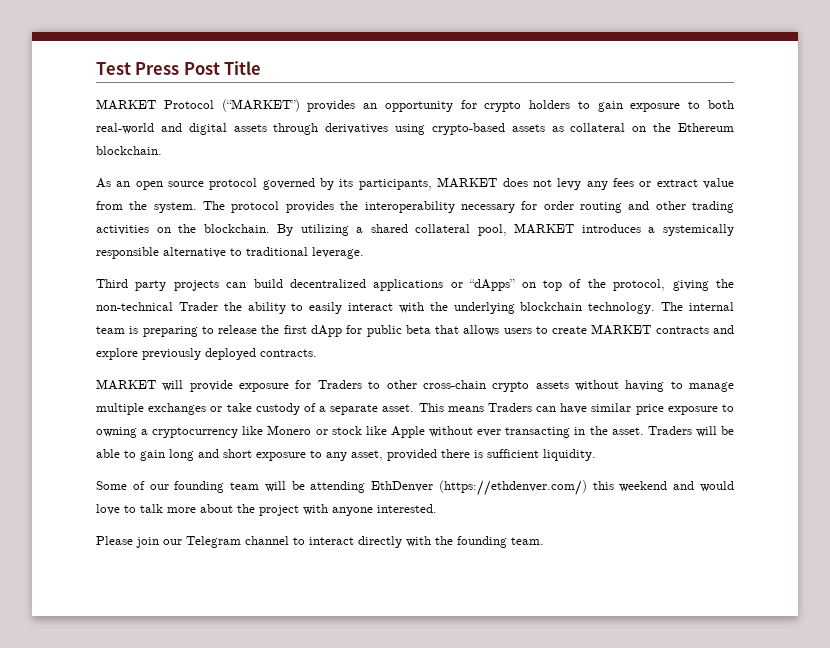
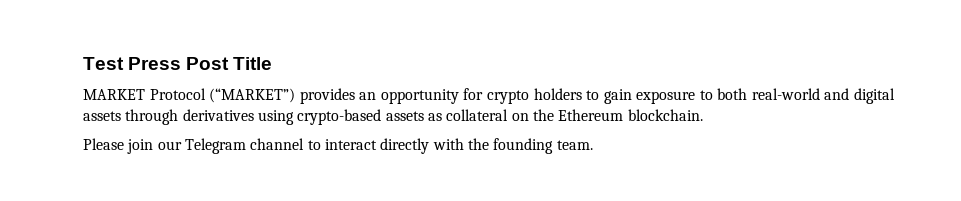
[96,177,735,190] [96,201,734,213] [96,223,734,236] [96,247,364,259] [96,279,734,291] [96,302,734,314] [96,324,734,337] [96,348,317,360] [96,379,734,392] [96,403,734,415] [96,425,735,438] [96,449,596,461] [96,480,734,496] [96,504,437,516] // As an open source protocol governed by its participants, MARKET does not levy any fees or extract value from the system. The protocol provides the interoperability necessary for order routing and other trading activities on the blockchain. By utilizing a shared collateral pool, MARKET introduces a systemically responsible alternative to traditional leverage. // Third party projects can build decentralized applications or “dApps” on top of the protocol, giving the non-technical Trader the ability to easily interact with the underlying blockchain technology. The internal team is preparing to release the first dApp for public beta that allows users to create MARKET contracts and explore previously deployed contracts. // MARKET will provide exposure for Traders to other cross-chain crypto assets without having to manage multiple exchanges or take custody of a separate asset. This means Traders can have similar price exposure to owning a cryptocurrency like Monero or stock like Apple without ever transacting in the asset. Traders will be able to gain long and short exposure to any asset, provided there is sufficient liquidity. // Some of our founding team will be attending EthDenver (https://ethdenver.com/) this weekend and would love to talk more about the project with anyone interested. -> (703, 115) none

